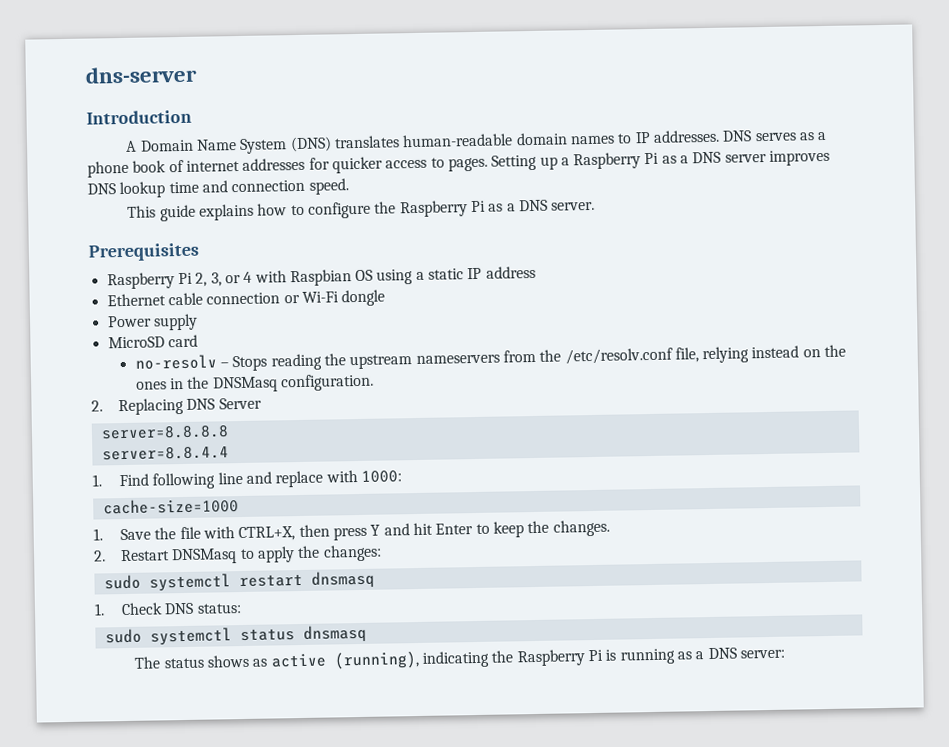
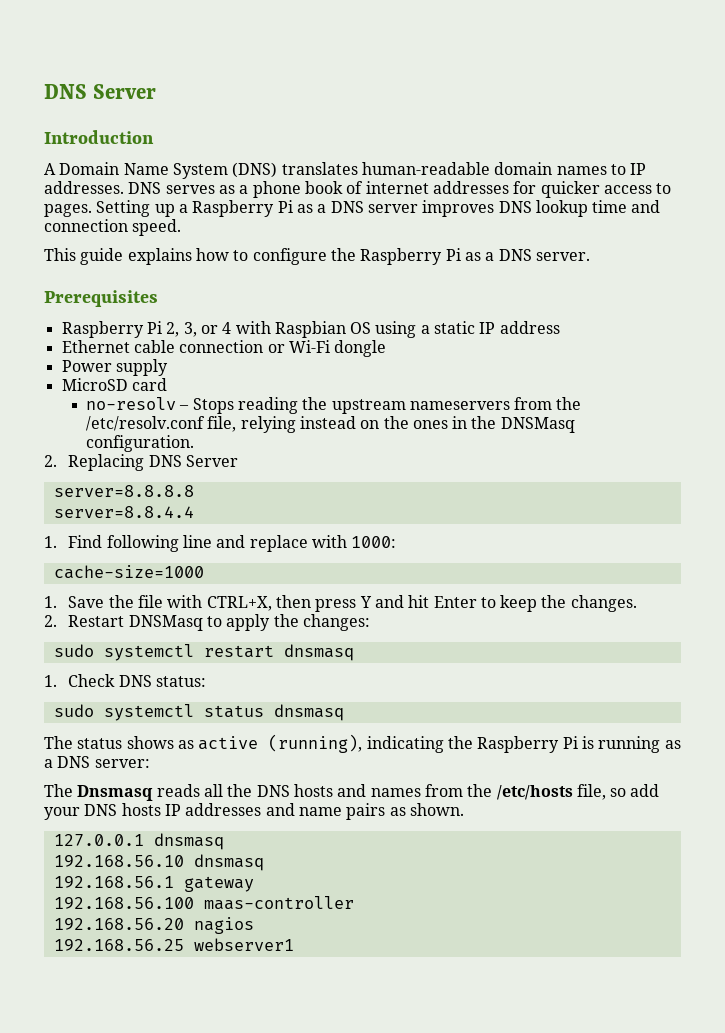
[85,65,197,84] dns-server -> [44,84,157,99] DNS Server
(785, 654) none -> [44,784,660,801] [44,803,464,820] [53,833,224,850] [53,854,264,871] [53,876,254,892] [53,896,354,910] [53,917,254,934] [53,938,294,951] // The Dnsmasq reads all the DNS hosts and names from the /etc/hosts file, so add your DNS hosts IP addresses and name pairs as shown. // 127.0.0.1 dnsmasq // 192.168.56.10 dnsmasq // 192.168.56.1 gateway // 192.168.56.100 maas-controller // 192.168.56.20 nagios // 192.168.56.25 webserver1

